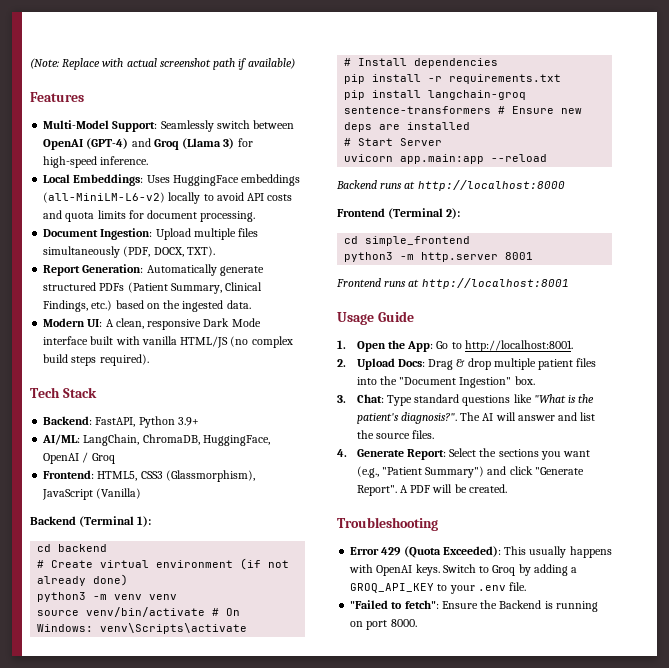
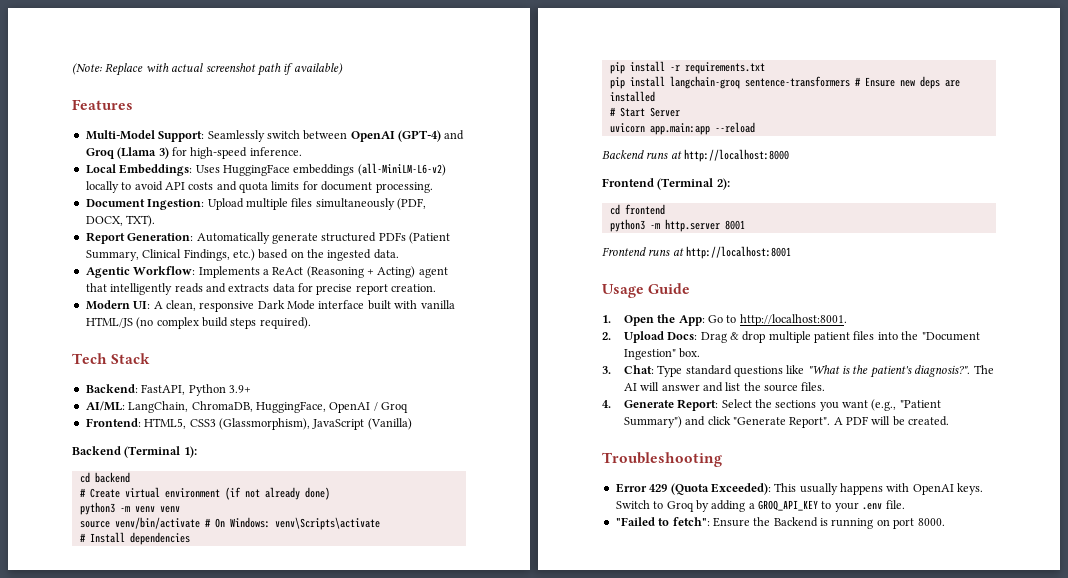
(251, 304) none -> [85,266,448,278] [85,283,437,295] // Agentic Workflow: Implements a ReAct (Reasoning + Acting) agent that intelligently reads and extracts data for precise report creation.
[365,236,471,246] simple_frontend -> [624,204,665,215] frontend

